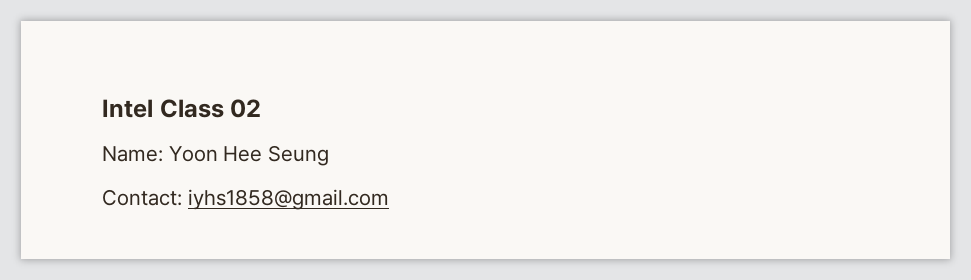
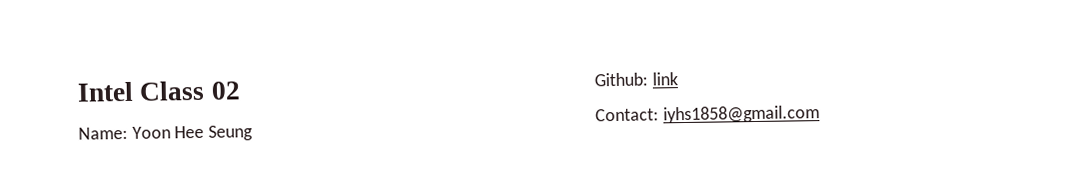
(330, 155) none -> [594,72,678,87] // Github: link

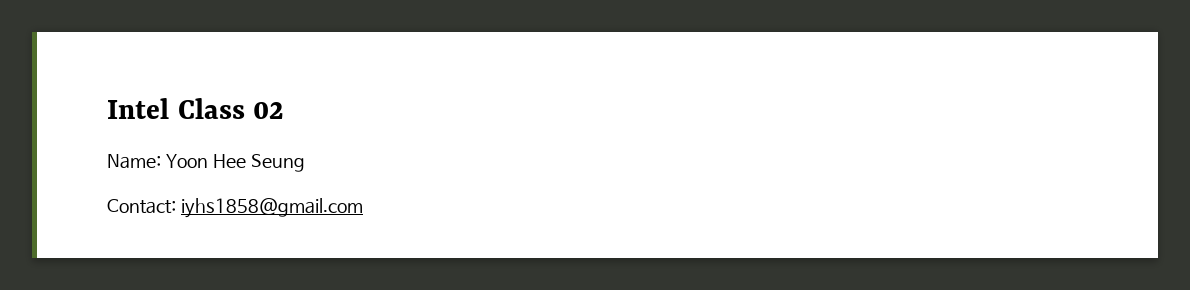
[594,72,678,87] // Github: link -> (305, 163) none

